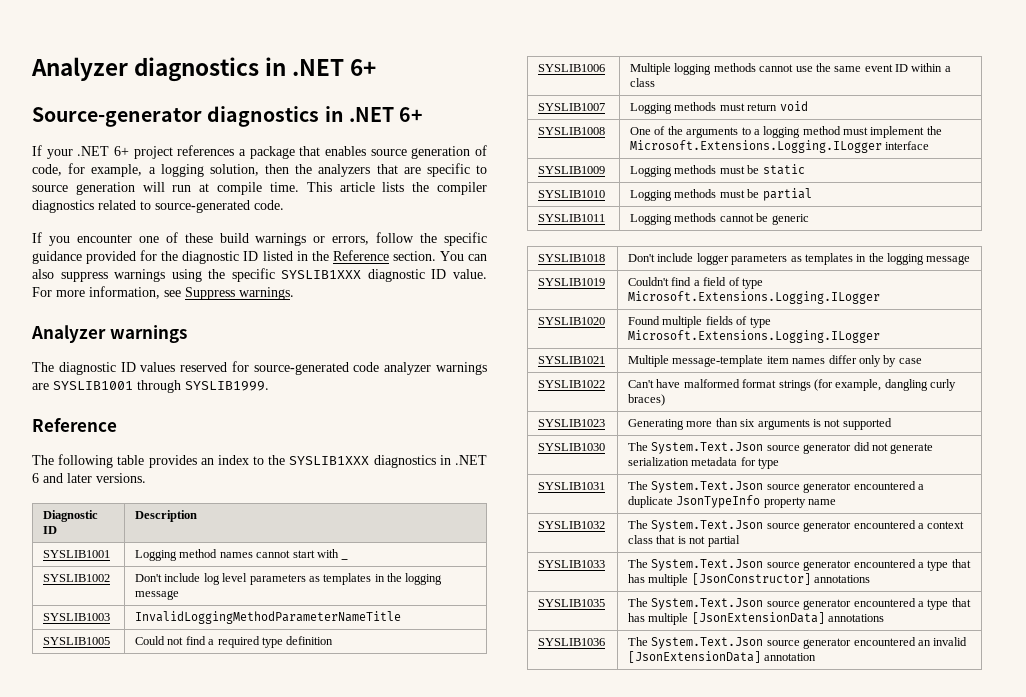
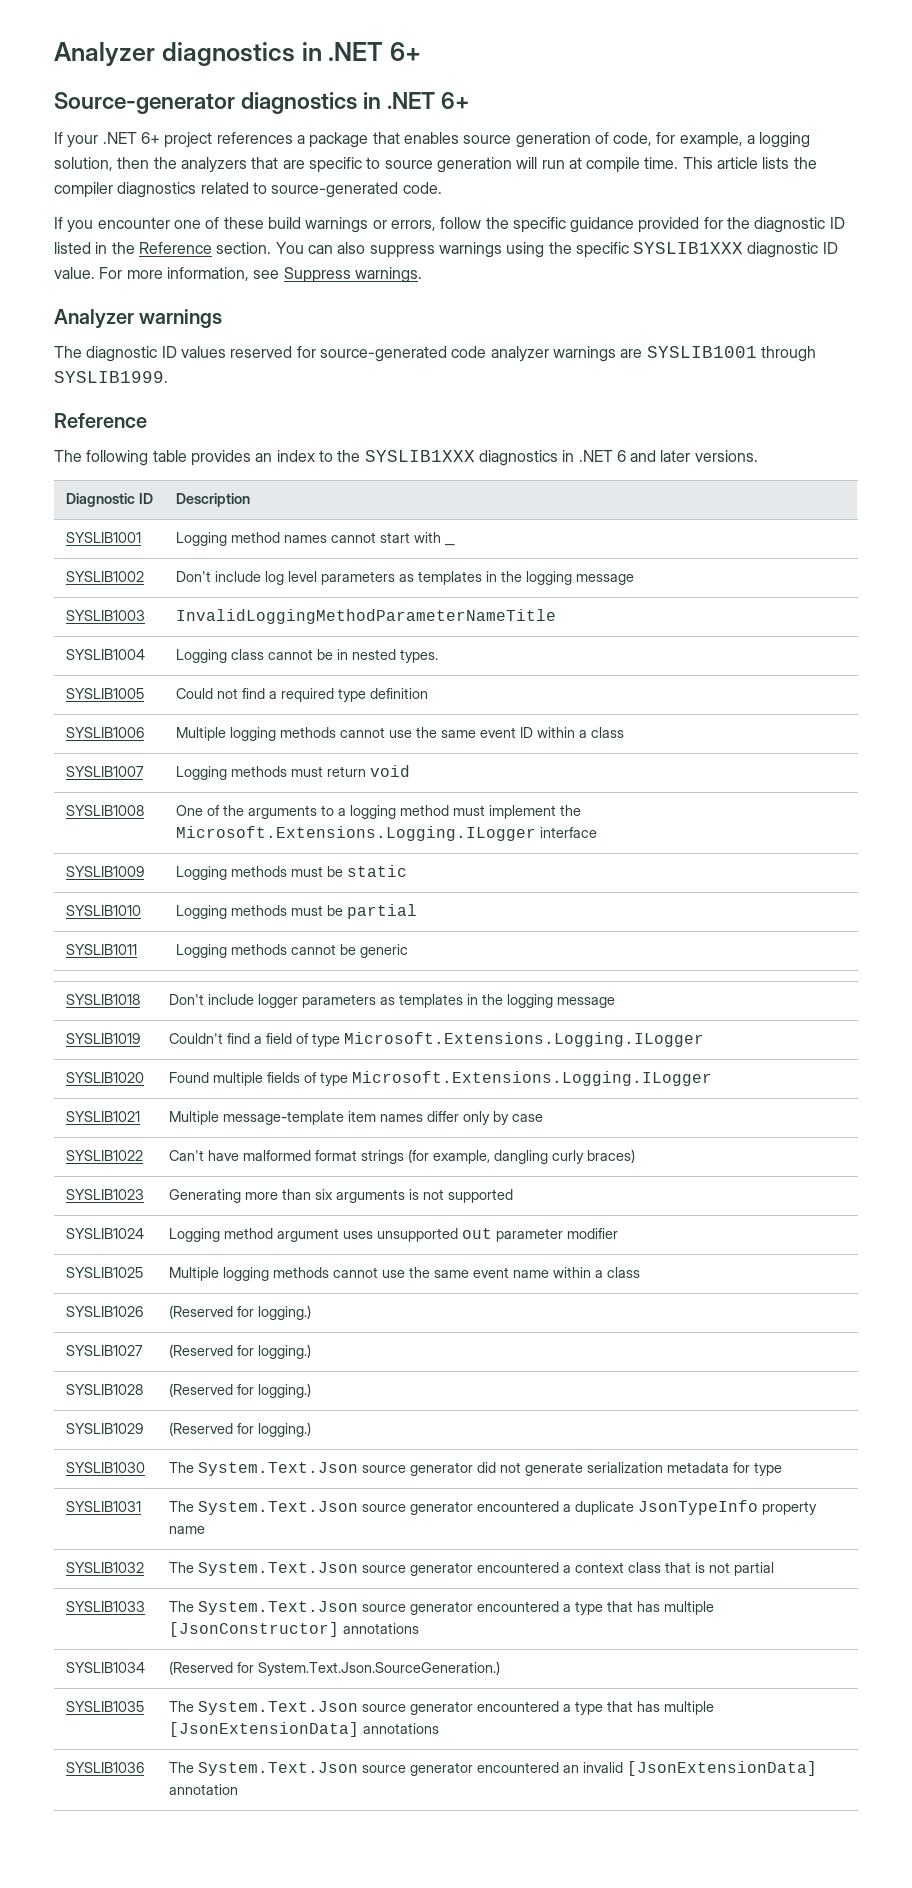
(402, 617) none -> [65,649,145,660] [175,649,438,663] // SYSLIB1004 | Logging class cannot be in nested types.
(892, 424) none -> [65,1228,144,1239] [168,1228,618,1242] [65,1267,143,1278] [168,1267,640,1281] [65,1306,143,1317] [168,1305,311,1320] [65,1345,143,1356] [168,1344,311,1359] [65,1384,143,1395] [168,1383,311,1398] [65,1423,143,1434] [168,1422,311,1437] // SYSLIB1024 | Logging method argument uses unsupported out parameter modifier // SYSLIB1025 | Multiple logging methods cannot use the same event name within a class // SYSLIB1026 | (Reserved for logging.) // SYSLIB1027 | (Reserved for logging.) // SYSLIB1028 | (Reserved for logging.) // SYSLIB1029 | (Reserved for logging.)
(871, 579) none -> [65,1662,145,1673] [168,1661,500,1676] // SYSLIB1034 | (Reserved for System.Text.Json.SourceGeneration.)

